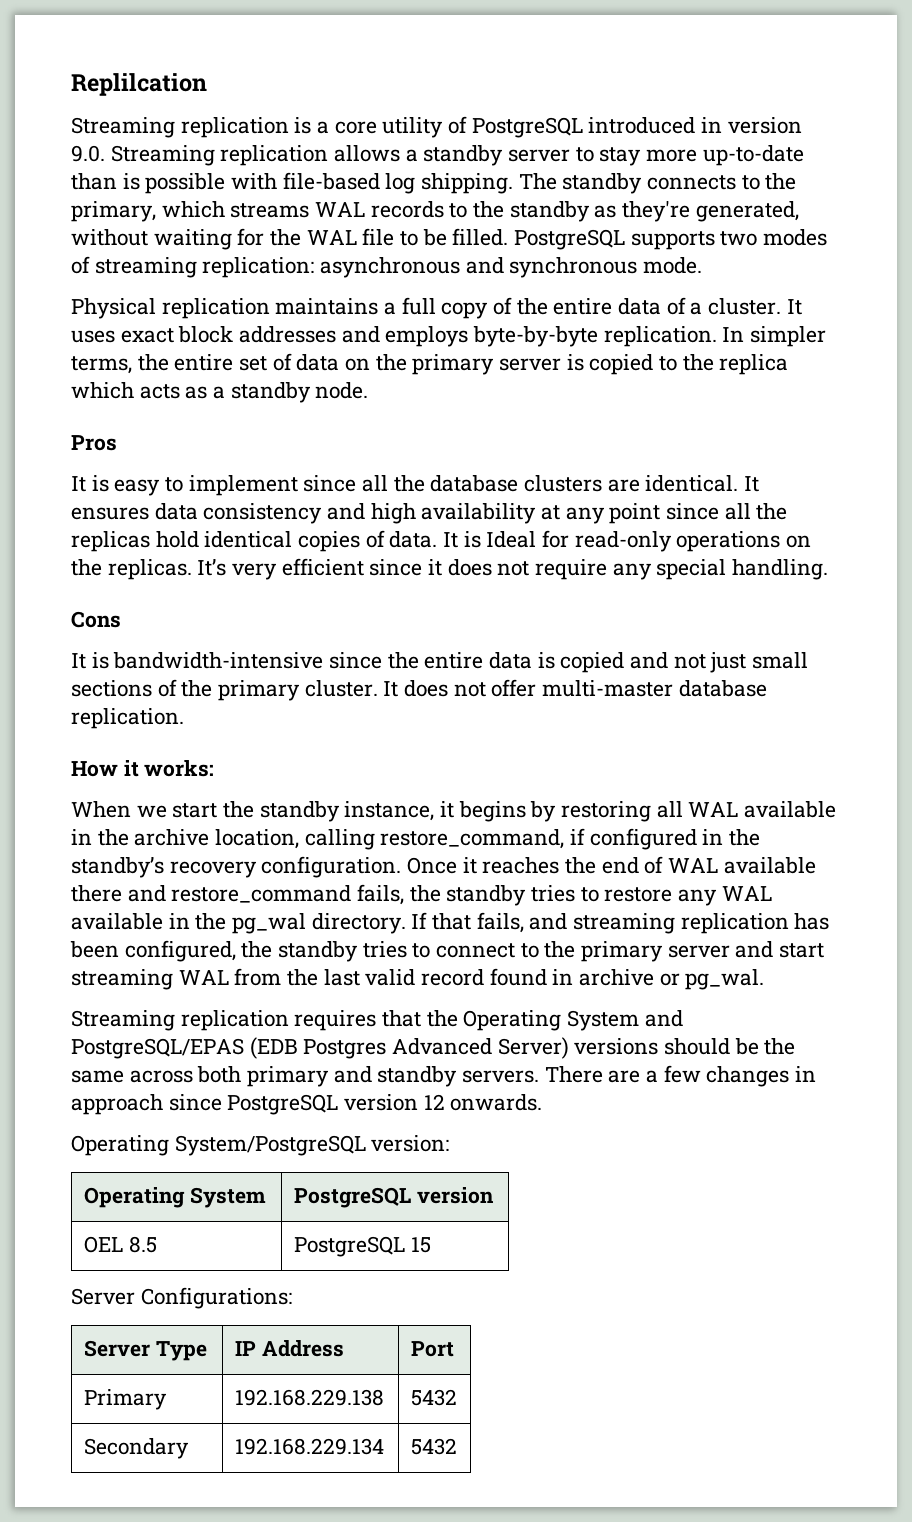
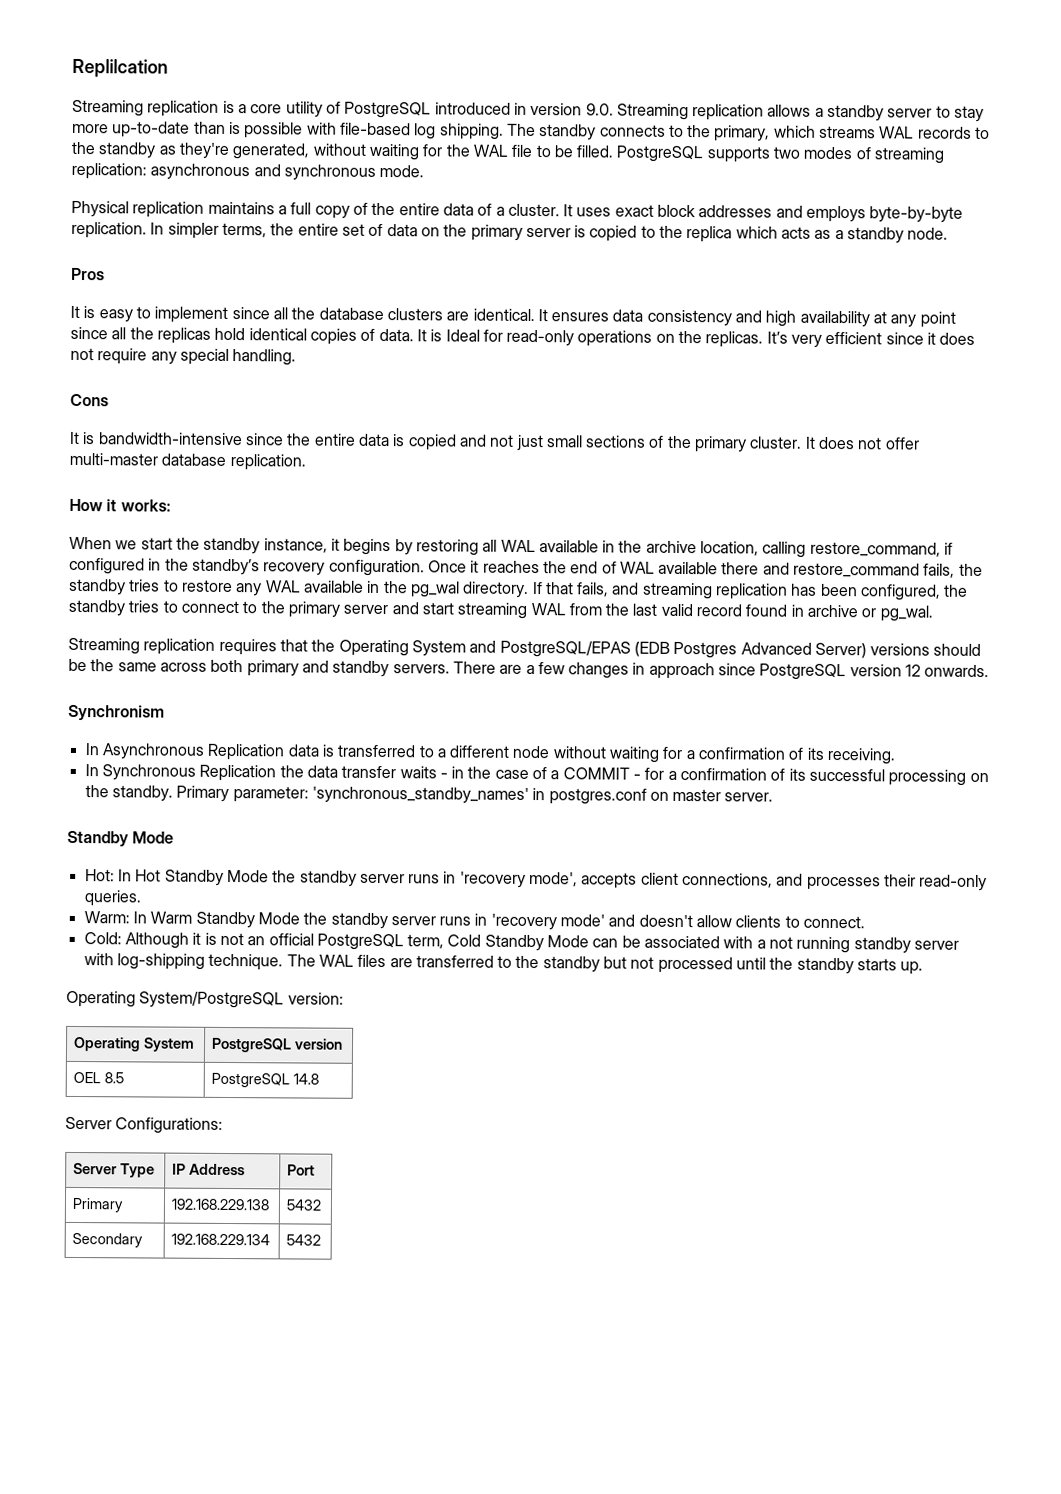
(543, 1102) none -> [68,704,165,721] [84,743,896,765] [84,764,989,786] [84,785,774,805] [67,830,175,847] [84,869,988,892] [83,890,142,907] [83,911,866,931] [83,932,960,954] [83,953,924,975] // Synchronism // In Asynchronous Replication data is transferred to a different node without waiting for a confirmation of its receiving. // In Synchronous Replication the data transfer waits - in the case of a COMMIT - for a confirmation of its successful processing on the standby. Primary parameter: 'synchronous_standby_names' in postgres.conf on master server. // Standby Mode // Hot: In Hot Standby Mode the standby server runs in 'recovery mode', accepts client connections, and processes their read-only queries. // Warm: In Warm Standby Mode the standby server runs in 'recovery mode' and doesn't allow clients to connect. // Cold: Although it is not an official PostgreSQL term, Cold Standby Mode can be associated with a not running standby server with log-shipping technique. The WAL files are transferred to the standby but not processed until the standby starts up.
[410,1237,431,1253] 15 -> [293,1073,320,1085] 14.8

